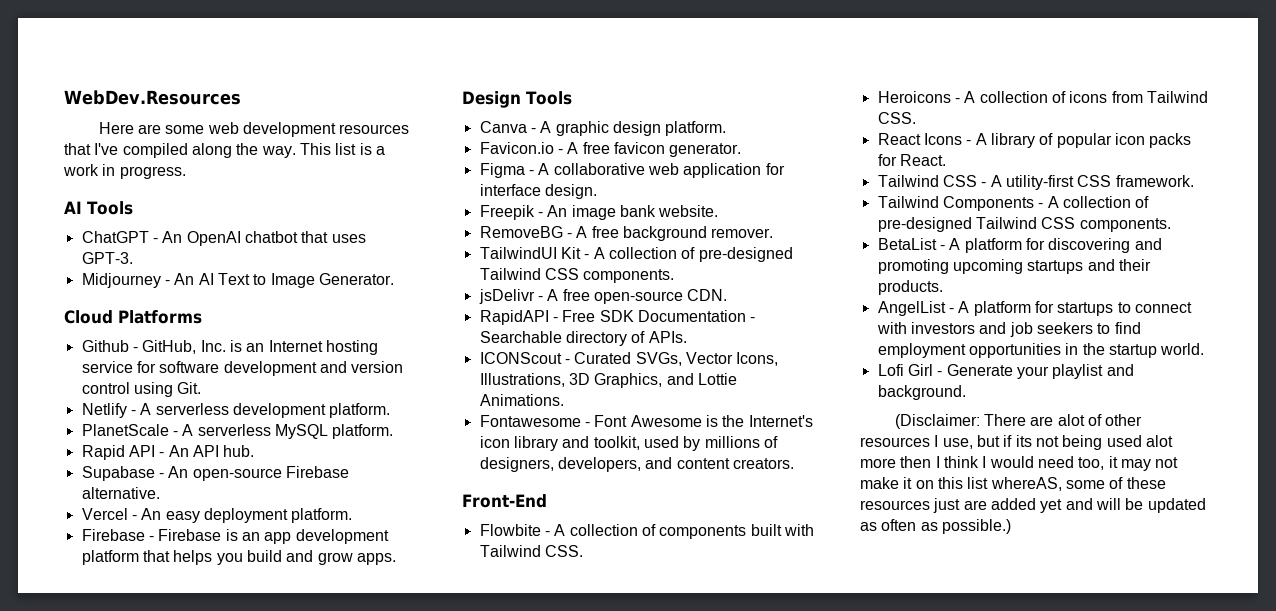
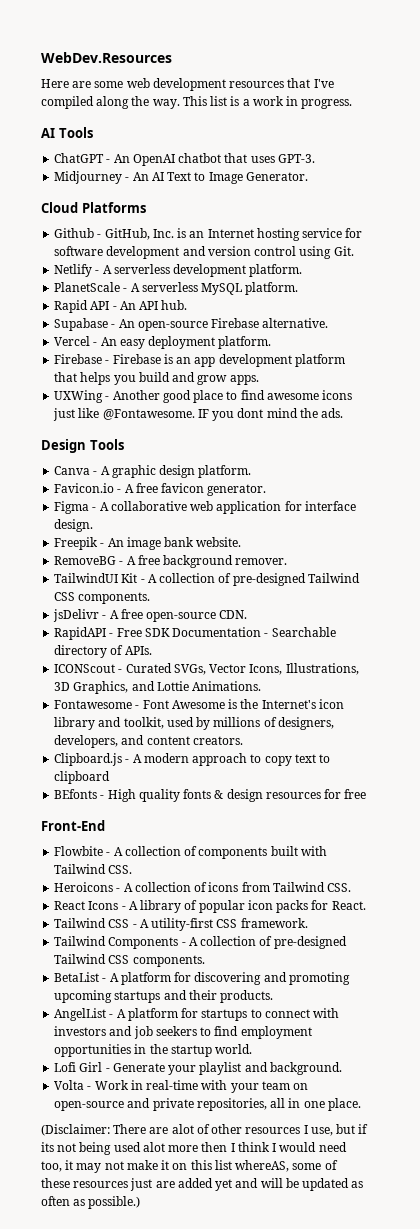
(396, 559) none -> [54,390,353,403] [53,408,344,421] // UXWing - Another good place to find awesome icons just like @Fontawesome. IF you dont mind the ads.
(794, 463) none -> [54,753,331,766] [54,771,111,784] [54,789,367,802] // Clipboard.js - A modern approach to copy text to clipboard // BEfonts - High quality fonts & design resources for free
(966, 392) none -> [54,1080,309,1093] [54,1098,361,1111] // Volta - Work in real-time with your team on open-source and private repositories, all in one place.

